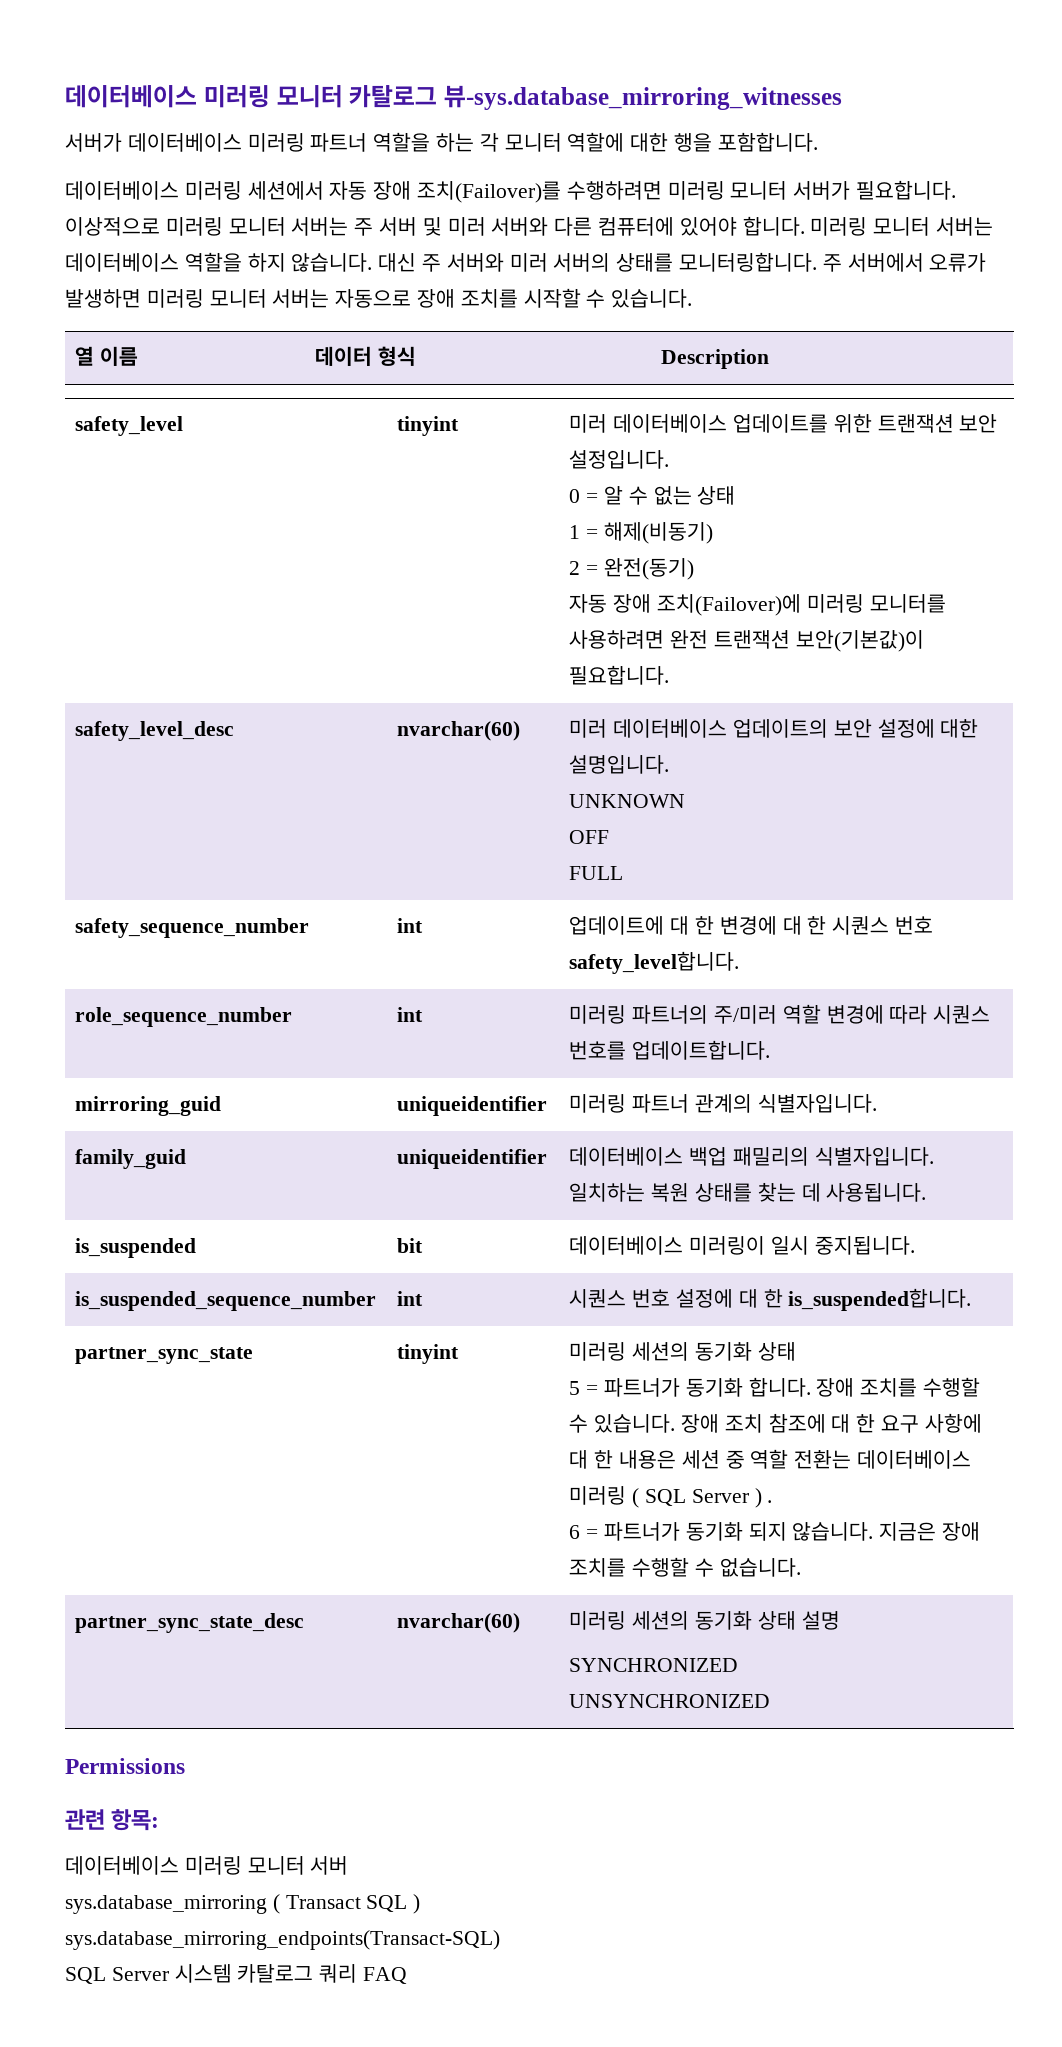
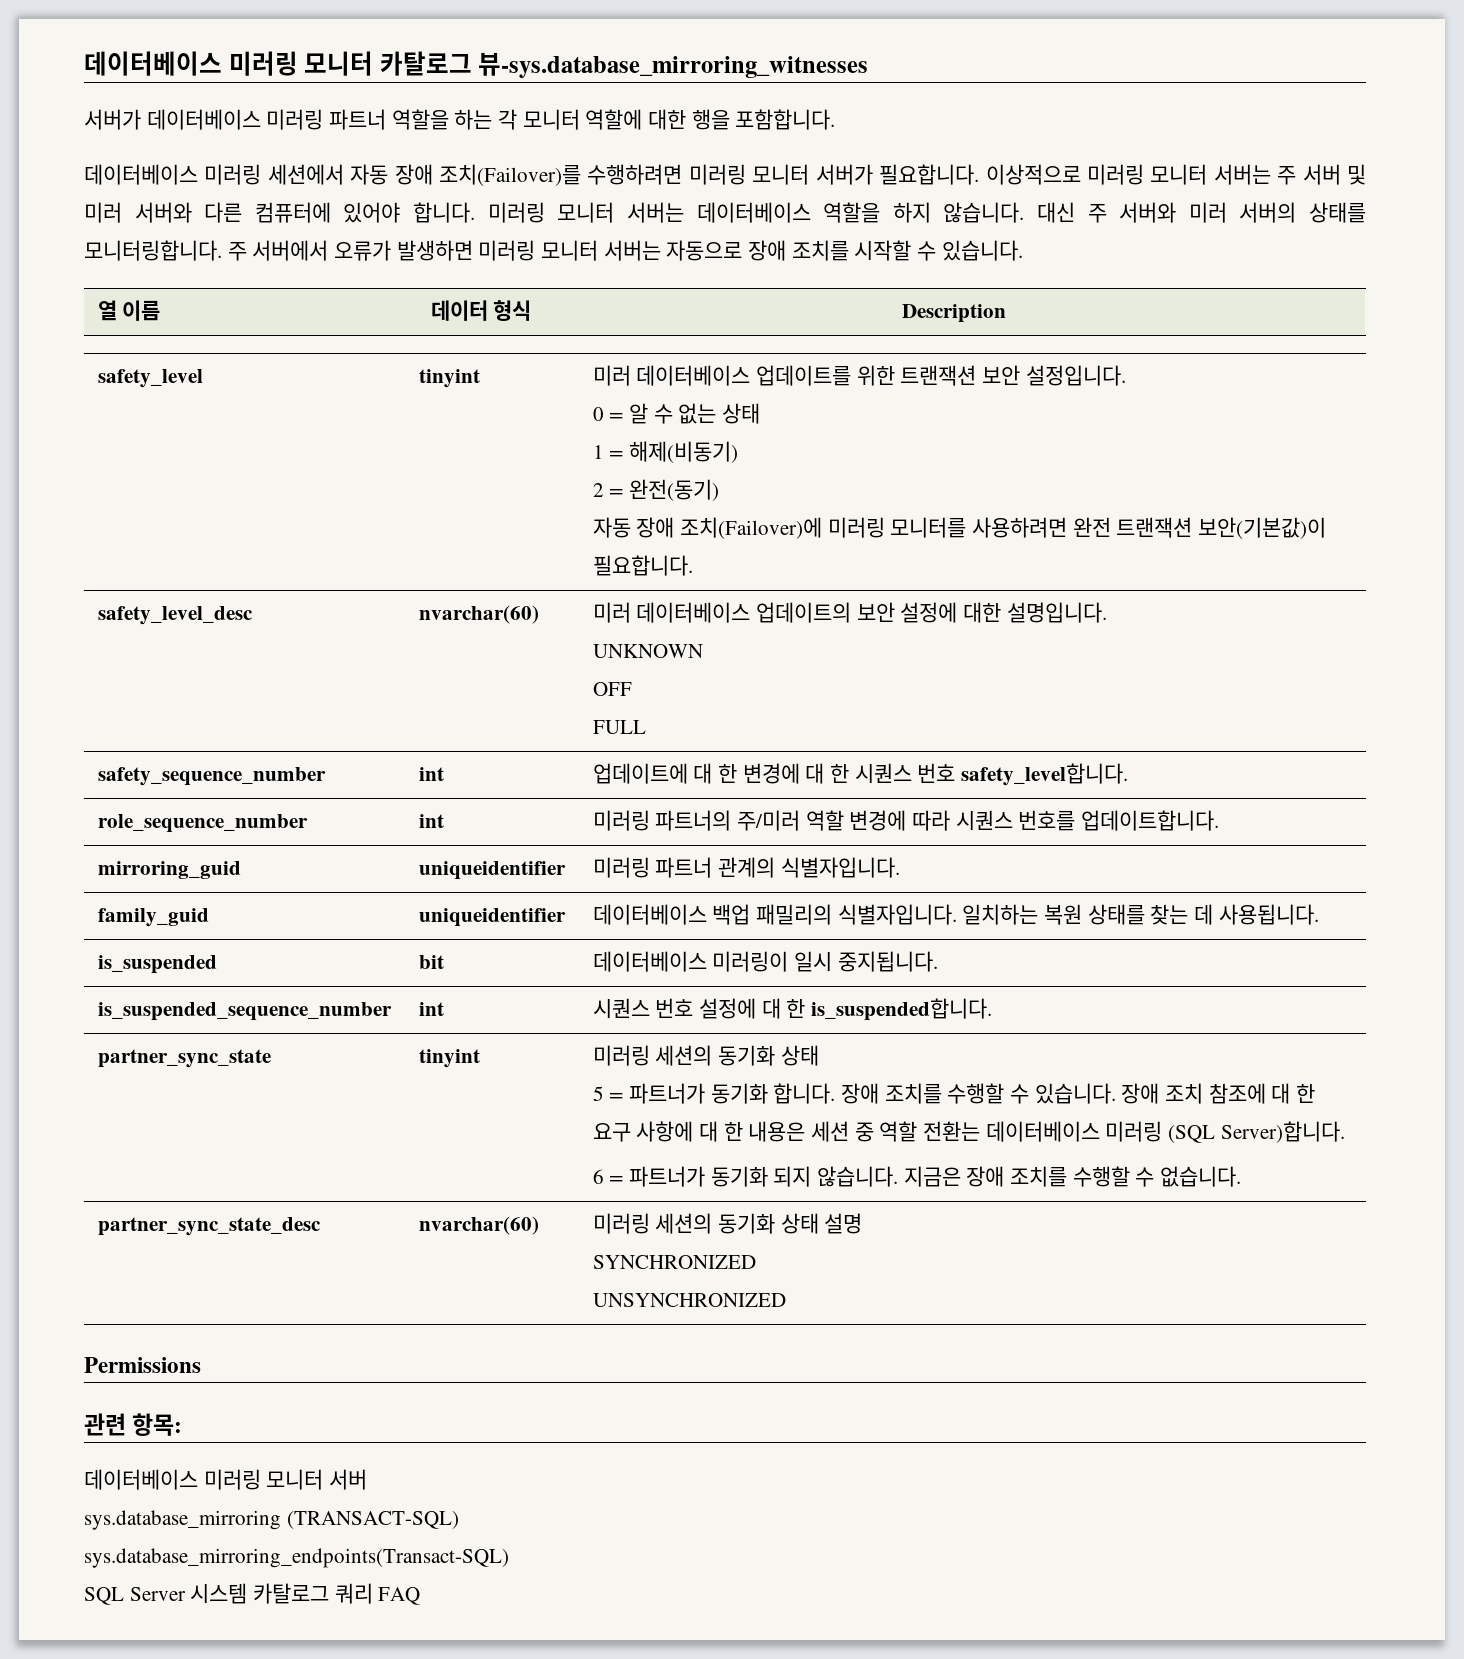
[632,1488,773,1508] ( SQL Server ) . -> [1168,1121,1345,1143] (SQL Server)합니다.
[272,1894,421,1914] ( Transact SQL ) -> [286,1511,459,1529] (TRANSACT-SQL)

